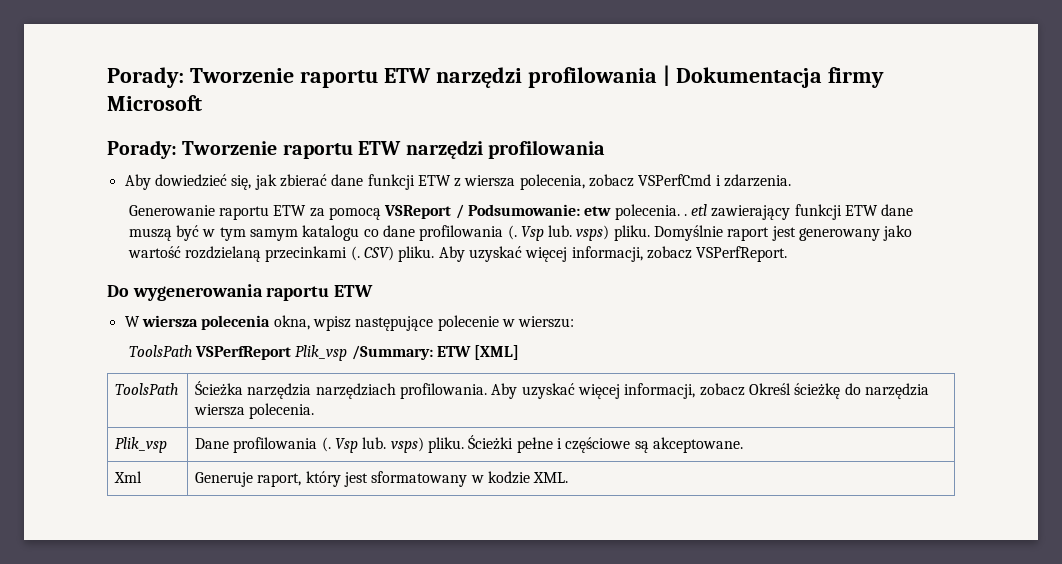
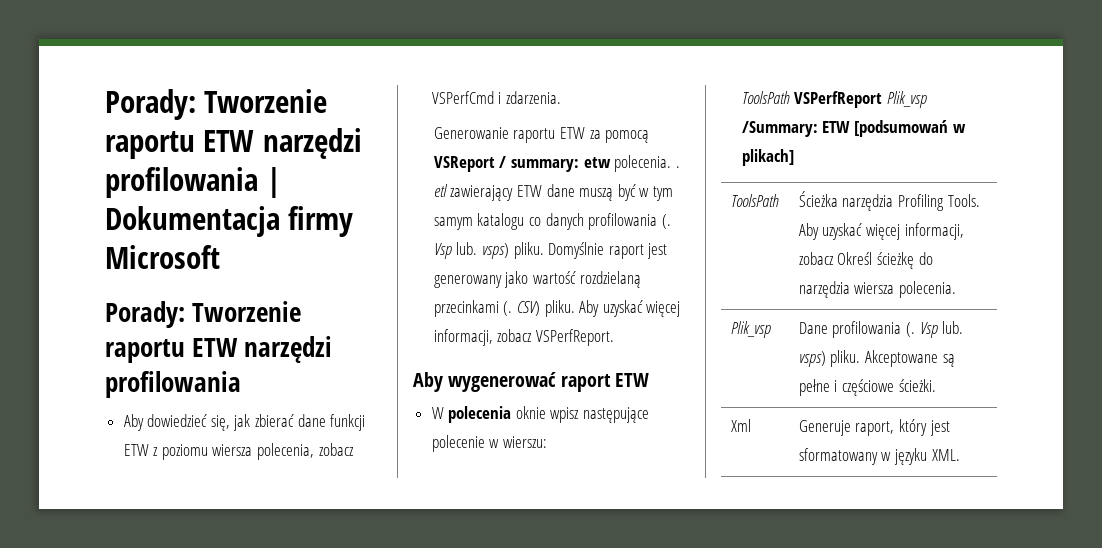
(462, 182) none -> [161,444,208,460] poziomu
[467,204,580,216] Podsumowanie: -> [510,159,579,172] summary:
[794,204,842,220] funkcji -> (514, 193) none
[382,225,415,237] dane -> [545,213,584,230] danych
[107,284,330,301] Do wygenerowania raportu -> [413,372,611,392] Aby wygenerować raport
[141,315,310,330] wiersza polecenia okna, -> [448,406,546,423] polecenia oknie
[474,345,520,360] [XML] -> [853,120,966,137] [741,149,794,166] [podsumowań w plikach]
[315,383,487,399] narzędziach profilowania. -> [898,194,980,211] Profiling Tools.
[468,435,514,450] Ścieżki -> [865,350,955,367] Akceptowane są
[634,437,743,453] są akceptowane. -> [898,379,936,392] ścieżki.
[487,471,530,484] kodzie -> [894,448,928,465] języku

